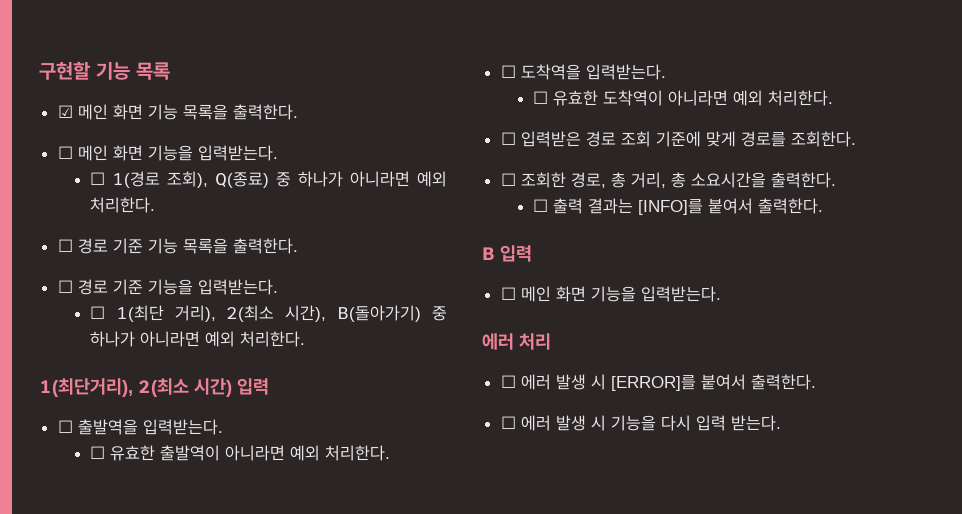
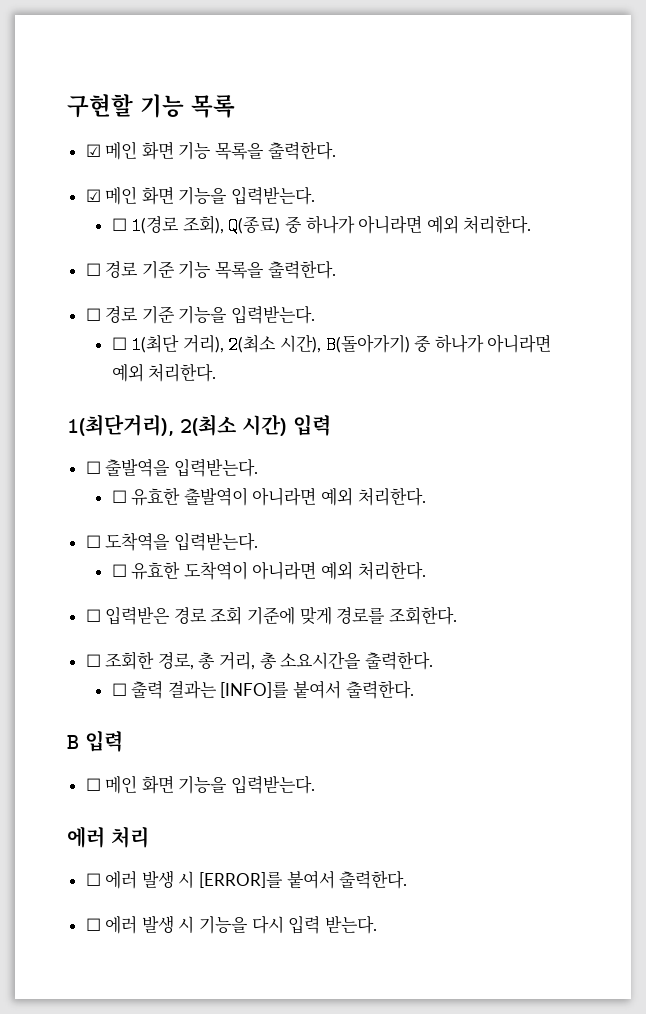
[57,146,73,159] ☐ -> [85,189,101,202] ☑

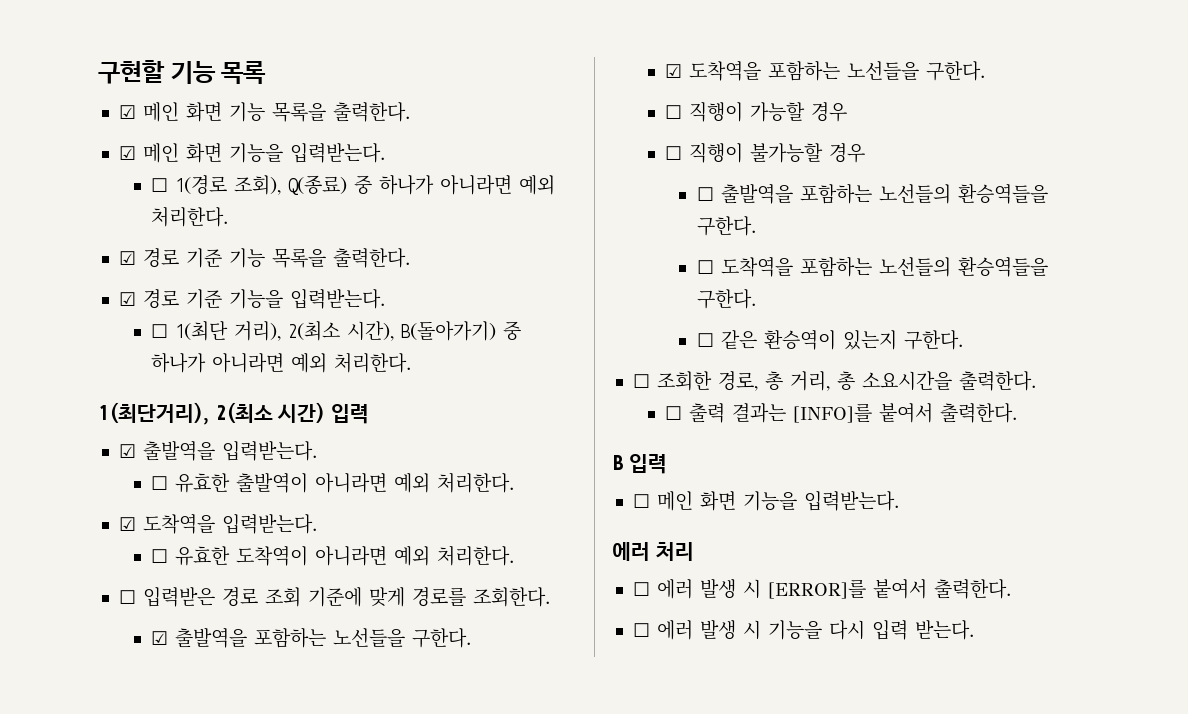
[85,263,101,276] ☐ -> [118,251,136,265] ☑
[85,308,101,321] ☐ -> [118,292,136,306] ☑
[85,461,101,474] ☐ -> [118,444,136,458] ☑
[85,535,101,548] ☐ -> [118,517,136,531] ☑
(457, 615) none -> [150,627,471,648] [664,61,985,81] [664,102,847,122] [664,143,865,163] [696,183,1048,204] [696,216,756,236] [696,257,1048,277] [696,289,756,309] [696,330,963,350] // ☑ 출발역을 포함하는 노선들을 구한다. // ☑ 도착역을 포함하는 노선들을 구한다. // ☐ 직행이 가능할 경우 // ☐ 직행이 불가능할 경우 // ☐ 출발역을 포함하는 노선들의 환승역들을 구한다. // ☐ 도착역을 포함하는 노선들의 환승역들을 구한다. // ☐ 같은 환승역이 있는지 구한다.

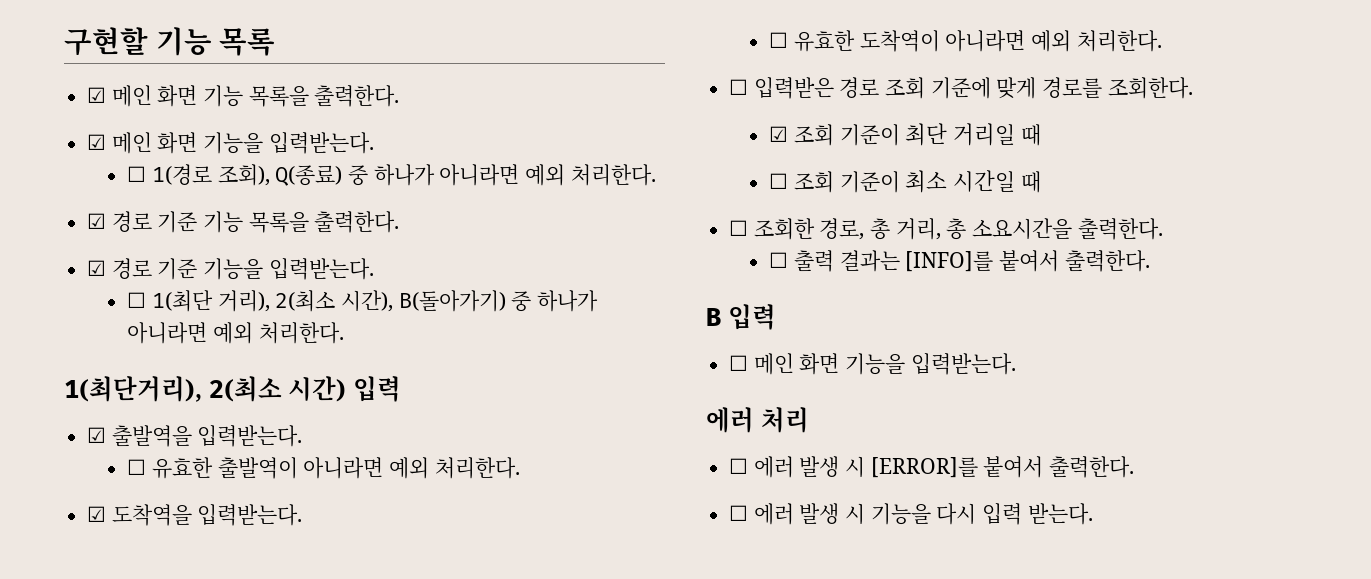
[174,627,471,648] [664,61,985,81] [664,102,847,122] [664,143,865,163] [696,183,1048,204] [696,216,756,236] [696,257,1048,277] [696,289,756,309] [696,330,963,350] 출발역을 포함하는 노선들을 구한다. // ☑ 도착역을 포함하는 노선들을 구한다. // ☐ 직행이 가능할 경우 // ☐ 직행이 불가능할 경우 // ☐ 출발역을 포함하는 노선들의 환승역들을 구한다. // ☐ 도착역을 포함하는 노선들의 환승역들을 구한다. // ☐ 같은 환승역이 있는지 구한다. -> [793,123,1041,146] [769,170,1041,193] 조회 기준이 최단 거리일 때 // ☐ 조회 기준이 최소 시간일 때

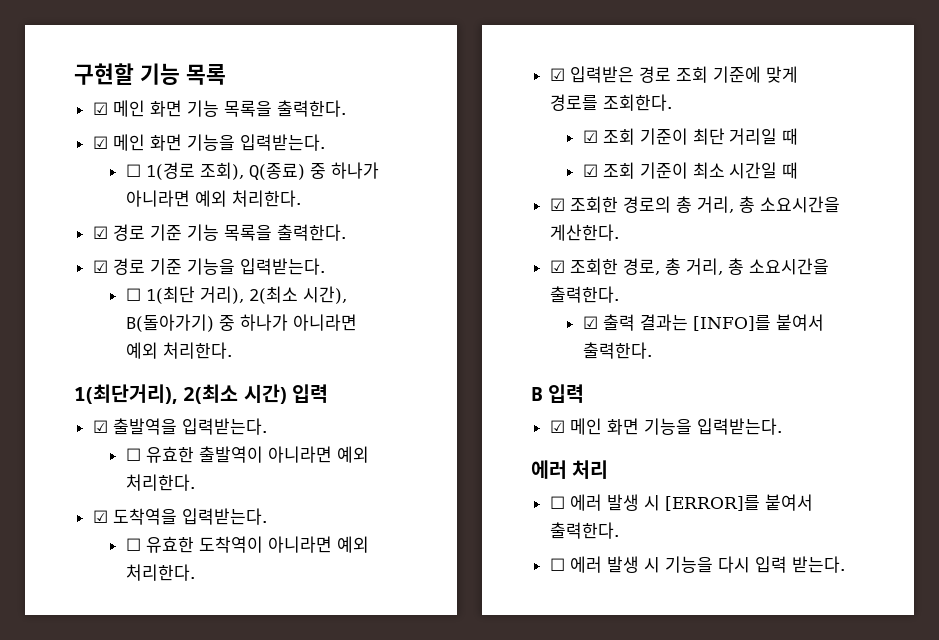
[729,79,749,95] ☐ -> [549,68,565,81] ☑
[769,173,789,189] ☐ -> [582,164,598,177] ☑
[729,220,749,236] ☐ -> [549,196,840,213] [549,224,619,241] [549,260,565,273] ☑ 조회한 경로의 총 거리, 총 소요시간을 게산한다. // ☑
[769,252,789,268] ☐ -> [582,316,598,329] ☑
[729,355,749,371] ☐ -> [549,420,565,433] ☑

